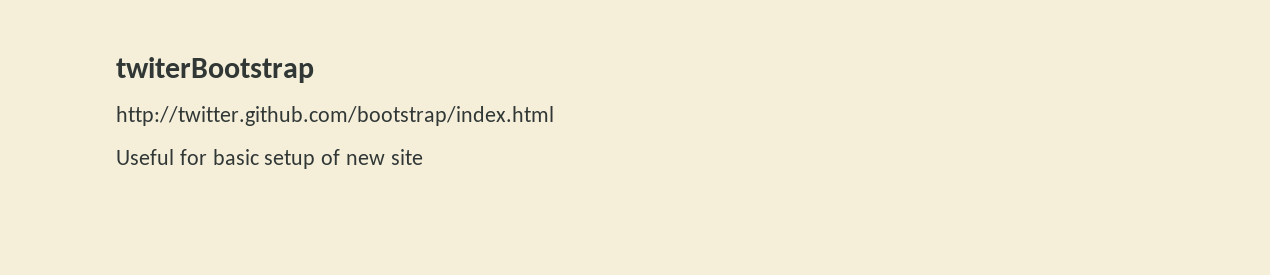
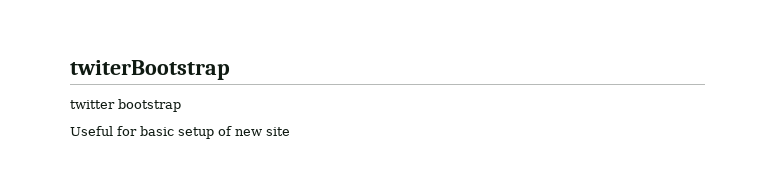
[116,106,554,126] http://twitter.github.com/bootstrap/index.html -> [70,99,181,112] twitter bootstrap

